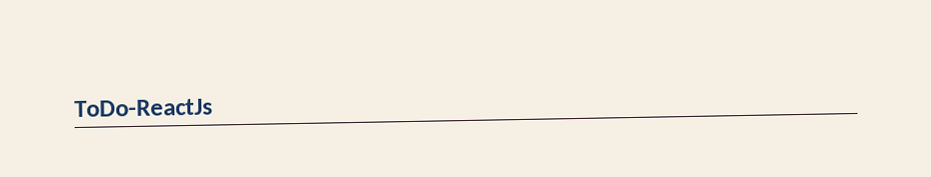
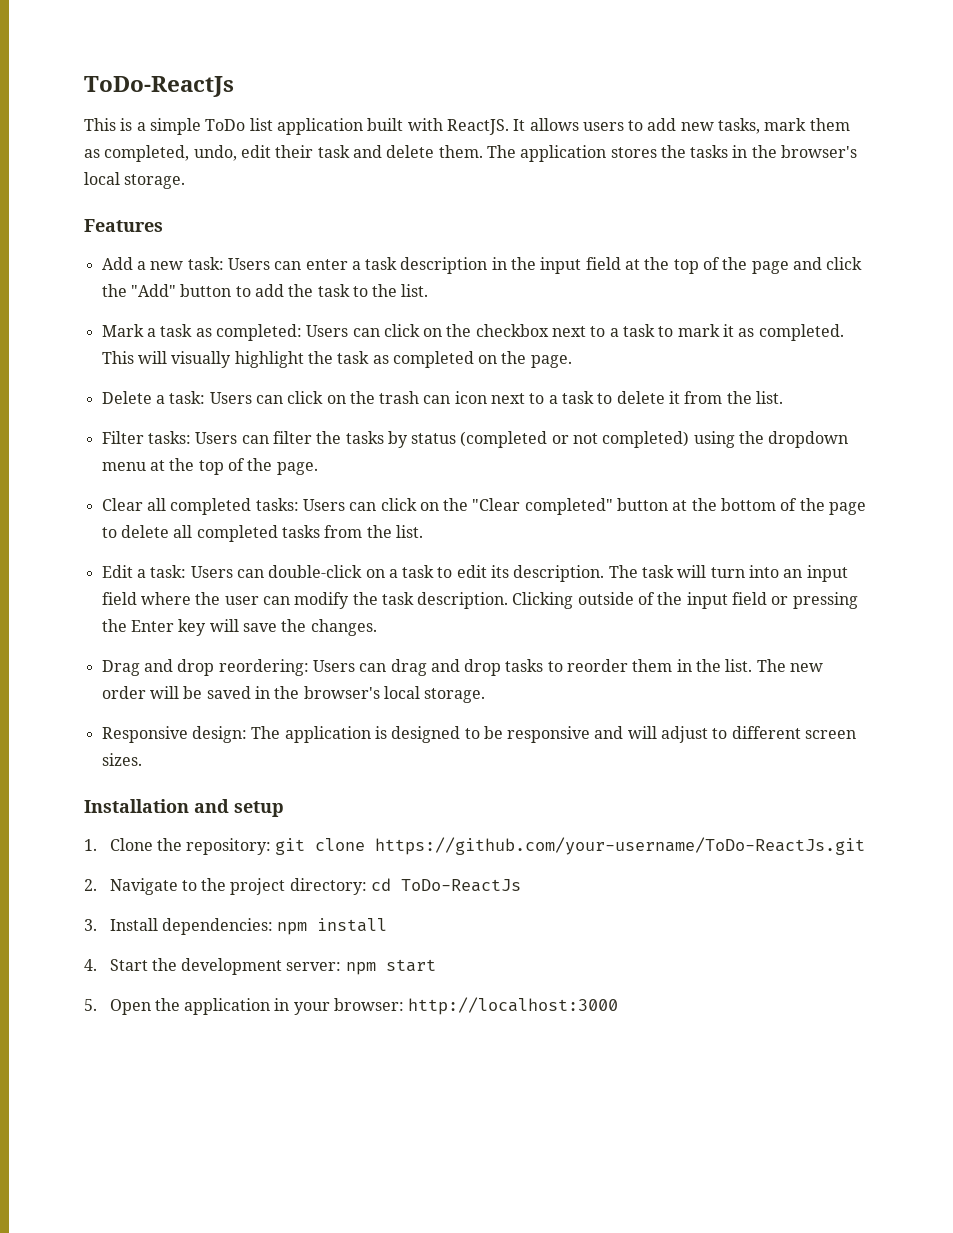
[74,98,213,118] ToDo-ReactJs -> [84,76,234,97] [84,118,850,135] [84,145,858,162] [84,172,186,189] [84,219,163,232] [101,257,863,274] [101,284,429,297] [101,324,844,341] [101,351,572,368] [101,391,784,404] [101,431,849,448] [101,458,318,475] [101,498,867,515] [101,525,423,542] [101,565,848,582] [101,592,858,609] [101,619,377,636] [101,659,824,676] [101,686,486,703] [101,726,857,743] [101,753,142,766] [84,799,284,817] [84,837,866,855] [84,878,522,895] [84,918,388,935] [84,958,436,975] [84,997,619,1015] ToDo-ReactJs // This is a simple ToDo list application built with ReactJS. It allows users to add new tasks, mark them as completed, undo, edit their task and delete them. The application stores the tasks in the browser's local storage. // Features // Add a new task: Users can enter a task description in the input field at the top of the page and click the "Add" button to add the task to the list. // Mark a task as completed: Users can click on the checkbox next to a task to mark it as completed. This will visually highlight the task as completed on the page. // Delete a task: Users can click on the trash can icon next to a task to delete it from the list. // Filter tasks: Users can filter the tasks by status (completed or not completed) using the dropdown menu at the top of the page. // Clear all completed tasks: Users can click on the "Clear completed" button at the bottom of the page to delete all completed tasks from the list. // Edit a task: Users can double-click on a task to edit its description. The task will turn into an input field where the user can modify the task description. Clicking outside of the input field or pressing the Enter key will save the changes. // Drag and drop reordering: Users can drag and drop tasks to reorder them in the list. The new order will be saved in the browser's local storage. // Responsive design: The application is designed to be responsive and will adjust to different screen sizes. // Installation and setup // 1. Clone the repository: git clone https://github.com/your-username/ToDo-ReactJs.git // 2. Navigate to the project directory: cd ToDo-ReactJs // 3. Install dependencies: npm install // 4. Start the development server: npm start // 5. Open the application in your browser: http://localhost:3000

